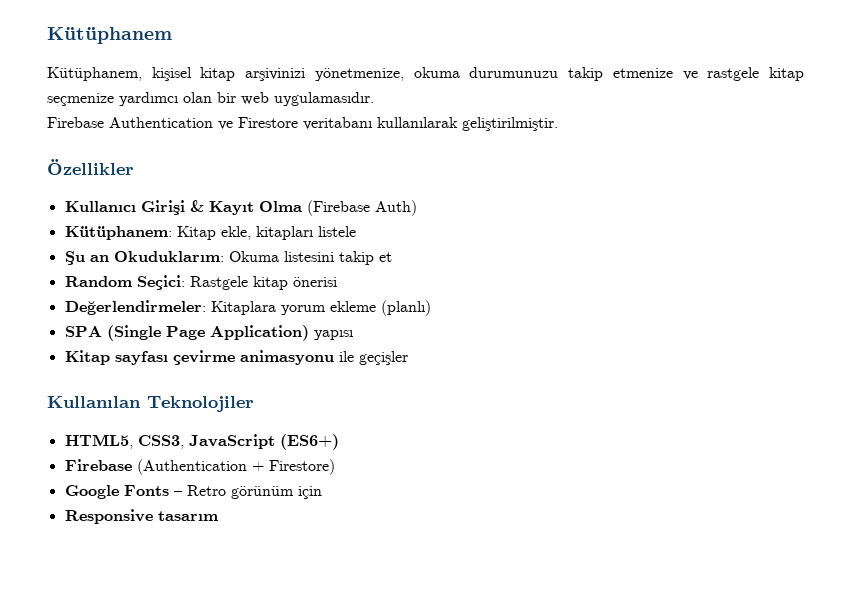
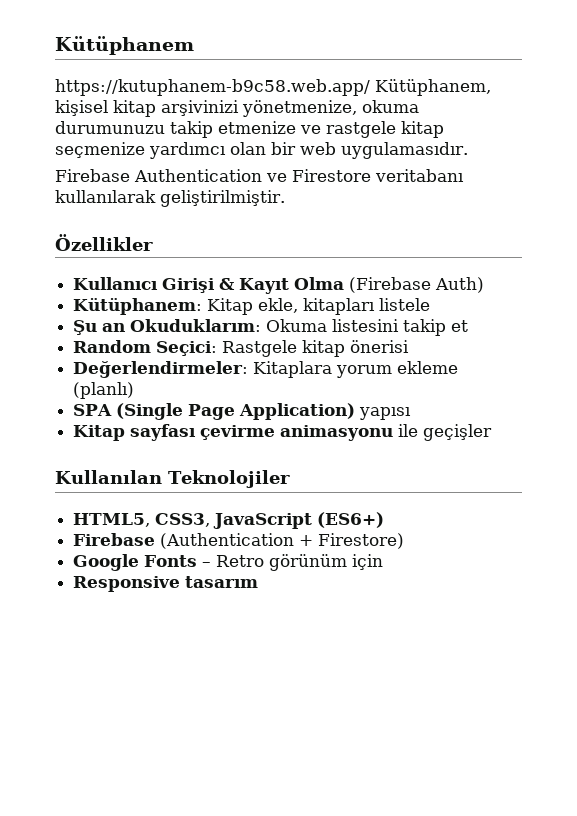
(172, 35) none -> [55,79,370,96] https://kutuphanem-b9c58.web.app/

